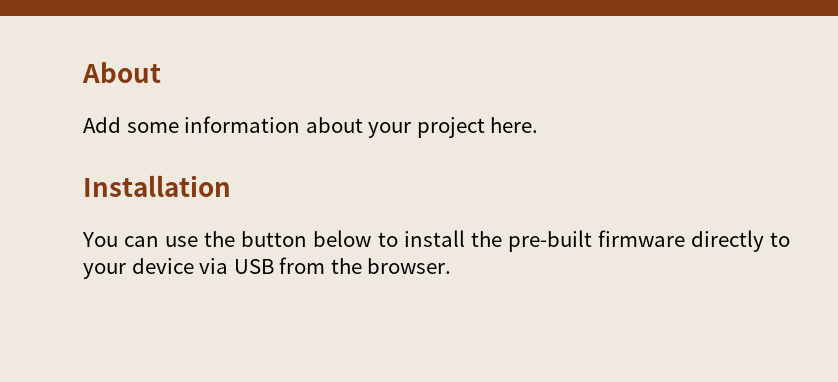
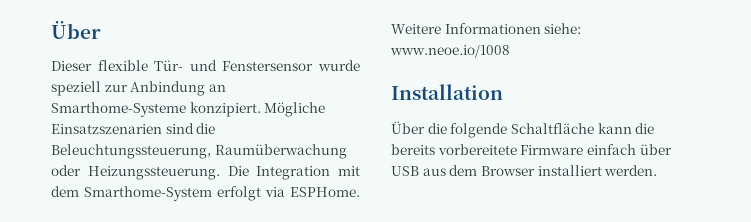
[82,62,161,83] [83,116,539,138] [83,175,231,197] [82,230,791,252] [83,257,452,279] About // Add some information about your project here. // Installation // You can use the button below to install the pre-built firmware directly to your device via USB from the browser. -> [51,21,101,39] [51,60,360,71] [51,81,226,96] [51,102,326,117] [51,123,216,134] [51,144,347,159] [51,165,360,180] [51,186,360,201] [391,23,582,34] [390,45,510,58] [391,84,503,100] [391,121,655,138] [391,144,672,155] [391,165,658,176] Über // Dieser flexible Tür- und Fenstersensor wurde speziell zur Anbindung an Smarthome-Systeme konzipiert. Mögliche Einsatzszenarien sind die Beleuchtungssteuerung, Raumüberwachung oder Heizungssteuerung. Die Integration mit dem Smarthome-System erfolgt via ESPHome. Weitere Informationen siehe: www.neoe.io/1008 // Installation // Über die folgende Schaltfläche kann die bereits vorbereitete Firmware einfach über USB aus dem Browser installiert werden.

